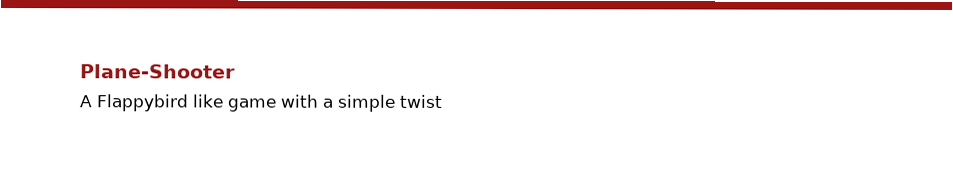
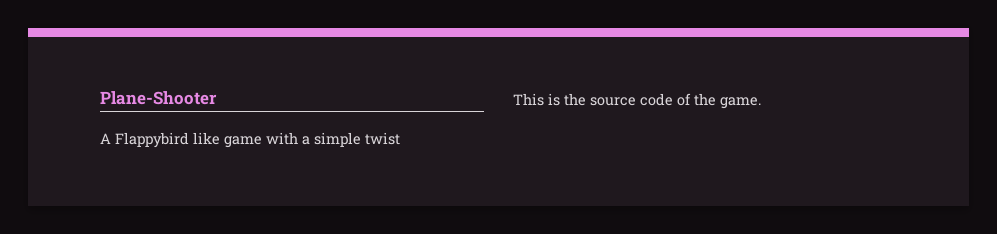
(442, 101) none -> [513,93,761,109] // This is the source code of the game.

